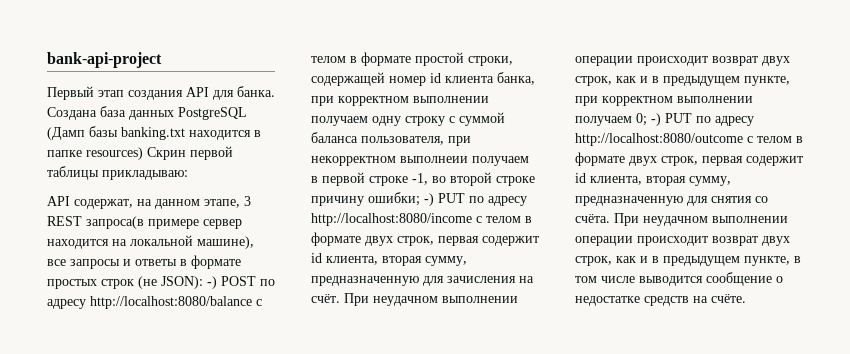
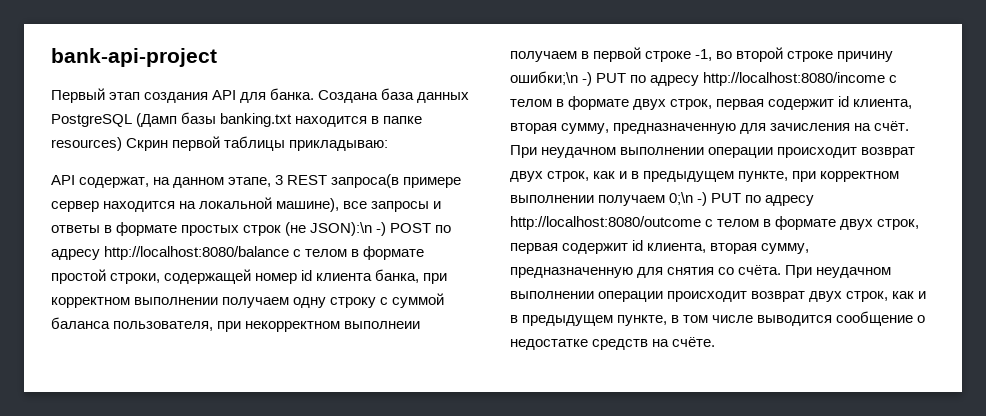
[161,276,203,289] JSON): -> [310,222,373,236] JSON):\n
[368,192,420,206] ошибки; -> [510,71,578,85] ошибки;\n
[636,113,647,126] 0; -> [669,192,694,205] 0;\n

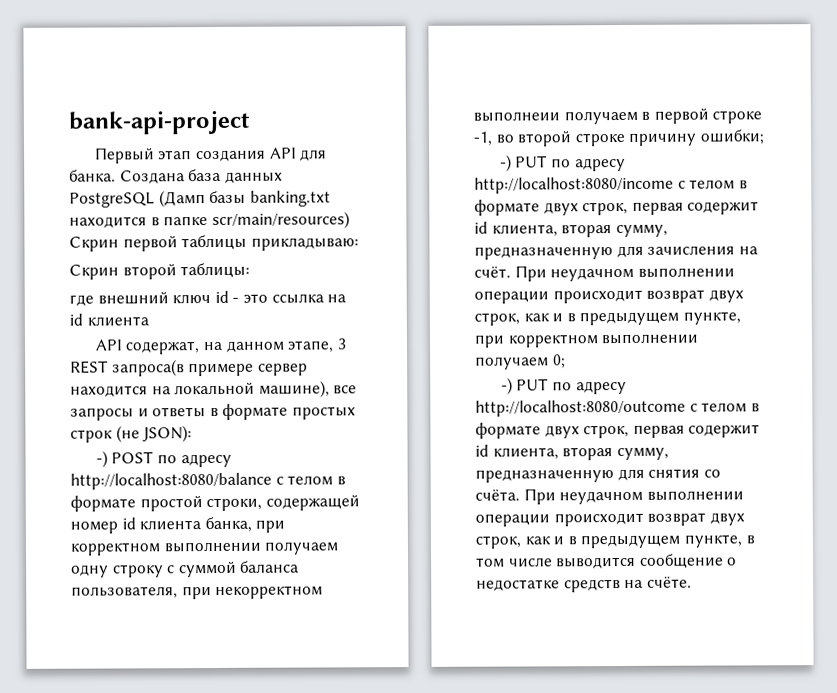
[51,137,122,151] resources) -> [211,211,350,230] scr/main/resources)
(389, 145) none -> [69,262,251,280] [69,290,347,307] [69,313,149,326] // Скрин второй таблицы: // где внешний ключ id - это ссылка на id клиента
[310,222,373,236] JSON):\n -> [142,425,193,443] JSON): //
[510,71,578,85] ошибки;\n -> [699,129,765,145] ошибки; //
[669,192,694,205] 0;\n -> [552,354,566,369] 0; //

